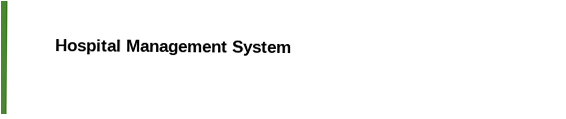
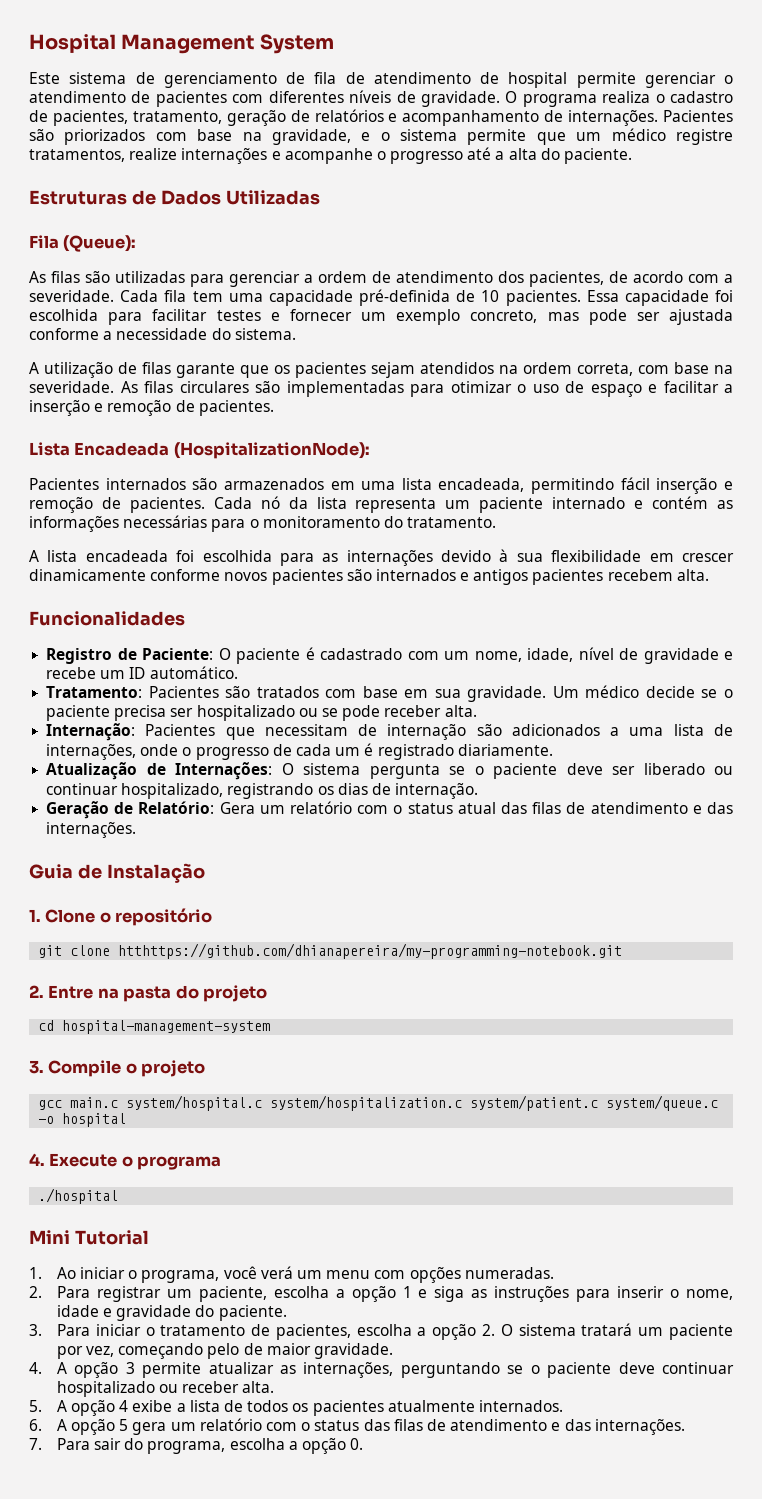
(292, 48) none -> [29,72,733,88] [29,90,733,107] [29,109,733,126] [29,128,733,145] [29,147,633,164] [29,190,320,205] [29,235,137,252] [29,271,733,287] [29,289,733,306] [29,309,733,325] [29,328,296,340] [29,362,733,378] [29,381,733,397] [29,400,274,416] [29,442,370,459] [29,477,733,494] [29,496,733,513] [29,515,497,532] [29,549,734,566] [29,569,709,585] [29,611,185,626] [46,647,734,664] [46,666,238,679] [46,685,733,702] [46,705,477,721] [46,723,733,741] [46,743,553,760] [46,762,733,780] [46,783,479,799] [46,801,734,819] [46,822,137,838] [29,863,205,883] [29,908,213,926] [38,943,623,959] [29,985,268,1002] [38,1020,271,1034] [29,1060,206,1077] [38,1095,719,1111] [38,1113,127,1127] [29,1153,222,1170] [38,1188,119,1204] [29,1230,149,1245] [29,1266,554,1283] [29,1286,734,1302] [56,1305,287,1321] [29,1323,734,1340] [56,1343,394,1359] [29,1362,734,1378] [56,1381,275,1397] [29,1400,563,1416] [29,1418,685,1435] [29,1438,364,1454] // Este sistema de gerenciamento de fila de atendimento de hospital permite gerenciar o atendimento de pacientes com diferentes níveis de gravidade. O programa realiza o cadastro de pacientes, tratamento, geração de relatórios e acompanhamento de internações. Pacientes são priorizados com base na gravidade, e o sistema permite que um médico registre tratamentos, realize internações e acompanhe o progresso até a alta do paciente. // Estruturas de Dados Utilizadas // Fila (Queue): // As filas são utilizadas para gerenciar a ordem de atendimento dos pacientes, de acordo com a severidade. Cada fila tem uma capacidade pré-definida de 10 pacientes. Essa capacidade foi escolhida para facilitar testes e fornecer um exemplo concreto, mas pode ser ajustada conforme a necessidade do sistema. // A utilização de filas garante que os pacientes sejam atendidos na ordem correta, com base na severidade. As filas circulares são implementadas para otimizar o uso de espaço e facilitar a inserção e remoção de pacientes. // Lista Encadeada (HospitalizationNode): // Pacientes internados são armazenados em uma lista encadeada, permitindo fácil inserção e remoção de pacientes. Cada nó da lista representa um paciente internado e contém as informações necessárias para o monitoramento do tratamento. // A lista encadeada foi escolhida para as internações devido à sua flexibilidade em crescer dinamicamente conforme novos pacientes são internados e antigos pacientes recebem alta. // Funcionalidades // Registro de Paciente: O paciente é cadastrado com um nome, idade, nível de gravidade e recebe um ID automático. // Tratamento: Pacientes são tratados com base em sua gravidade. Um médico decide se o paciente precisa ser hospitalizado ou se pode receber alta. // Internação: Pacientes que necessitam de internação são adicionados a uma lista de internações, onde o progresso de cada um é registrado diariamente. // Atualização de Internações: O sistema pergunta se o paciente deve ser liberado ou continuar hospitalizado, registrando os dias de internação. // Geração de Relatório: Gera um relatório com o status atual das filas de atendimento e das internações. // Guia de Instalação // 1. Clone o repositório // git clone htthttps://github.com/dhianapereira/my-programming-notebook.git // 2. Entre na pasta do projeto // cd hospital-management-system // 3. Compile o projeto // gcc main.c system/hospital.c system/hospitalization.c system/patient.c system/queue.c -o hospital // 4. Execute o programa // ./hospital // Mini Tutorial // 1. Ao iniciar o programa, você verá um menu com opções numeradas. // 2. Para registrar um paciente, escolha a opção 1 e siga as instruções para inserir o nome, idade e gravidade do paciente. // 3. Para iniciar o tratamento de pacientes, escolha a opção 2. O sistema tratará um paciente por vez, começando pelo de maior gravidade. // 4. A opção 3 permite atualizar as internações, perguntando se o paciente deve continuar hospitalizado ou receber alta. // 5. A opção 4 exibe a lista de todos os pacientes atualmente internados. // 6. A opção 5 gera um relatório com o status das filas de atendimento e das internações. // 7. Para sair do programa, escolha a opção 0.

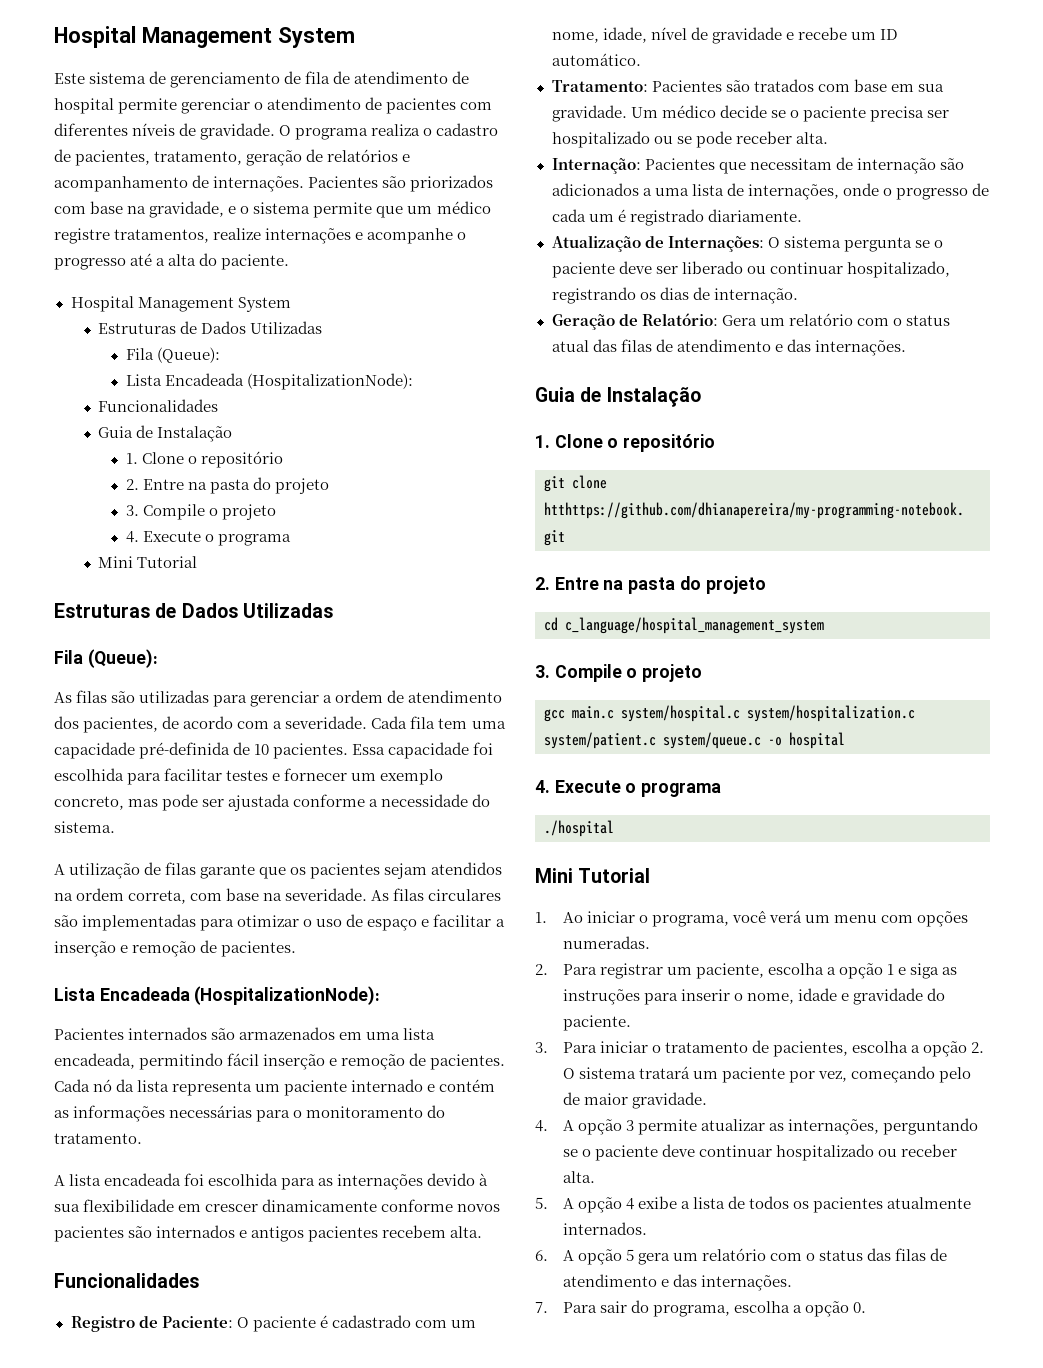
(633, 156) none -> [70,296,291,312] [98,321,323,334] [125,347,220,363] [125,373,413,390] [98,399,219,412] [98,425,233,442] [125,451,283,468] [125,477,329,494] [125,504,276,520] [125,531,291,546] [98,556,198,568] // Hospital Management System // Estruturas de Dados Utilizadas // Fila (Queue): // Lista Encadeada (HospitalizationNode): // Funcionalidades // Guia de Instalação // 1. Clone o repositório // 2. Entre na pasta do projeto // 3. Compile o projeto // 4. Execute o programa // Mini Tutorial
[62,1020,271,1034] hospital-management-system -> [565,617,824,634] c_language/hospital_management_system

